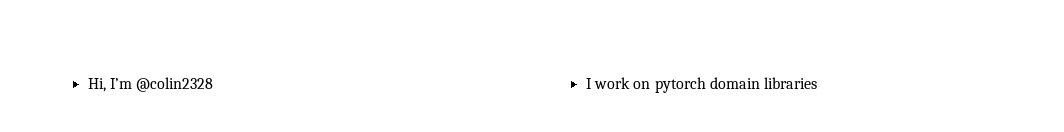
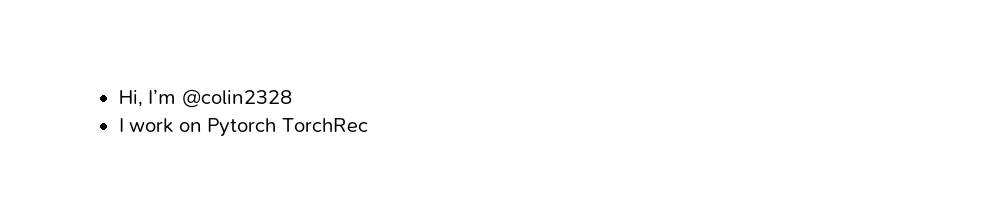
[654,77,818,93] pytorch domain libraries -> [207,118,368,137] Pytorch TorchRec

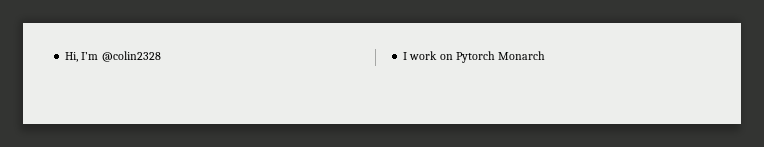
[281,118,368,132] TorchRec -> [498,51,546,60] Monarch

